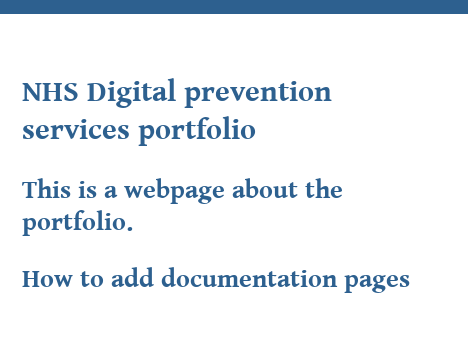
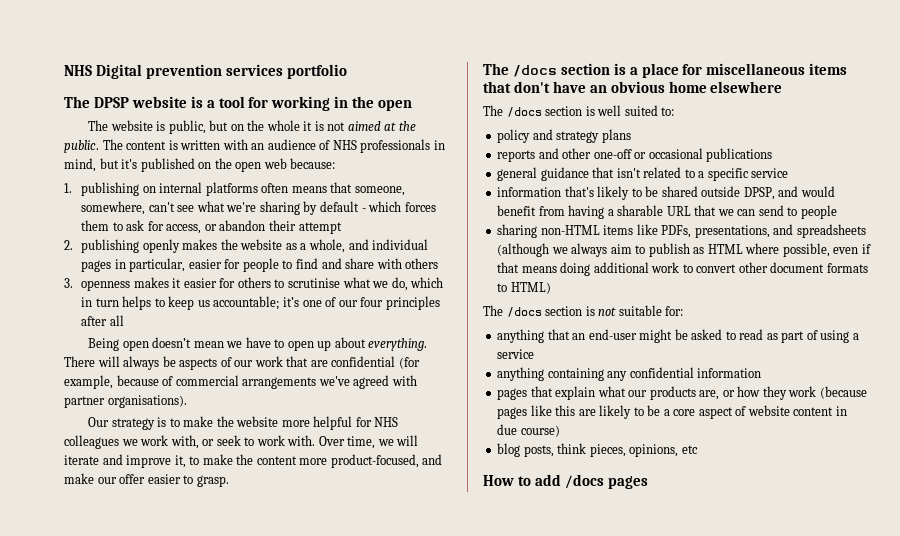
[22,178,343,204] [22,210,133,236] This is a webpage about the portfolio. -> [64,96,413,111] [88,120,416,134] [64,139,445,153] [64,158,336,172] [64,182,405,196] [81,201,436,215] [81,220,342,234] [64,239,429,253] [81,258,439,272] [64,277,444,291] [81,296,440,310] [81,315,124,326] [88,337,428,351] [64,356,420,370] [64,375,417,389] [64,395,187,408] [88,416,399,430] [64,435,419,449] [64,454,443,468] [64,473,229,487] [483,63,848,78] [483,81,783,93] [483,105,675,117] [497,129,631,143] [497,148,773,162] [497,167,789,181] [497,186,835,200] [497,205,837,219] [497,224,866,238] [497,243,871,257] [497,262,868,276] [497,282,551,294] [483,305,684,317] [497,329,859,343] [497,349,535,359] [497,367,762,381] [497,386,867,400] [497,405,847,419] [497,424,560,437] [497,443,698,457] The DPSP website is a tool for working in the open // The website is public, but on the whole it is not aimed at the public. The content is written with an audience of NHS professionals in mind, but it's published on the open web because: // 1. publishing on internal platforms often means that someone, somewhere, can't see what we're sharing by default - which forces them to ask for access, or abandon their attempt // 2. publishing openly makes the website as a whole, and individual pages in particular, easier for people to find and share with others // 3. openness makes it easier for others to scrutinise what we do, which in turn helps to keep us accountable; it’s one of our four principles after all // Being open doesn’t mean we have to open up about everything. There will always be aspects of our work that are confidential (for example, because of commercial arrangements we've agreed with partner organisations). // Our strategy is to make the website more helpful for NHS colleagues we work with, or seek to work with. Over time, we will iterate and improve it, to make the content more product-focused, and make our offer easier to grasp. // The /docs section is a place for miscellaneous items that don't have an obvious home elsewhere // The /docs section is well suited to: // policy and strategy plans // reports and other one-off or occasional publications // general guidance that isn't related to a specific service // information that's likely to be shared outside DPSP, and would benefit from having a sharable URL that we can send to people // sharing non-HTML items like PDFs, presentations, and spreadsheets (although we always aim to publish as HTML where possible, even if that means doing additional work to convert other document formats to HTML) // The /docs section is not suitable for: // anything that an end-user might be asked to read as part of using a service // anything containing any confidential information // pages that explain what our products are, or how they work (because pages like this are likely to be a core aspect of website content in due course) // blog posts, think pieces, opinions, etc
[161,267,338,287] documentation -> [564,474,604,489] /docs

